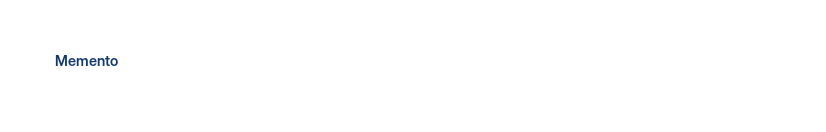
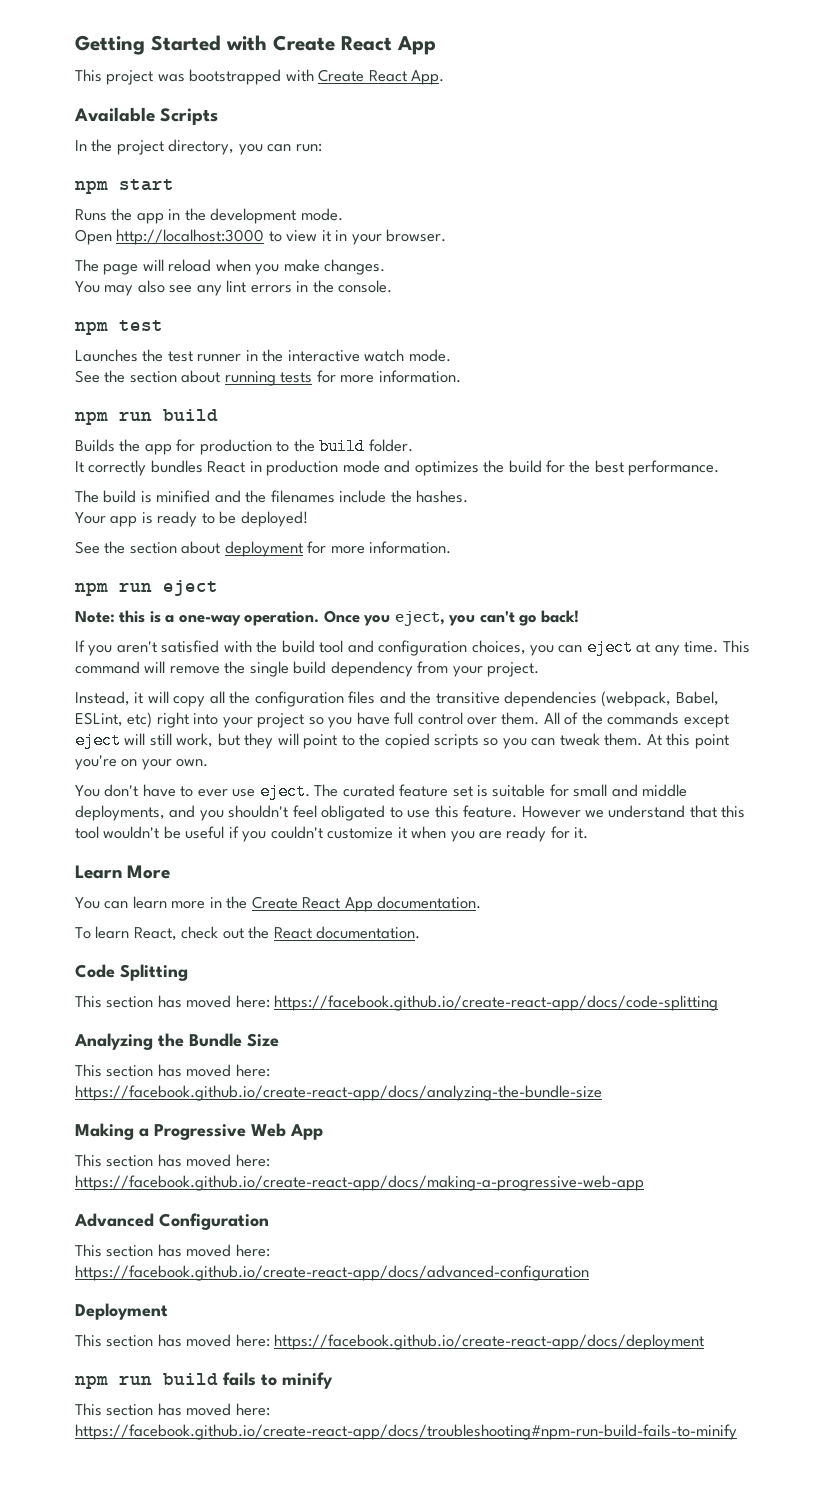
[55,55,118,66] Memento -> [75,35,436,55] [75,69,445,85] [74,107,219,125] [75,139,322,155] [75,179,174,194] [75,208,343,224] [75,229,447,245] [75,259,386,275] [75,280,393,296] [75,320,163,335] [75,349,451,362] [75,370,461,386] [75,409,218,425] [75,438,413,455] [75,460,720,476] [75,490,469,503] [75,511,308,527] [75,541,452,557] [75,580,218,596] [75,610,580,626] [75,639,750,656] [75,661,540,677] [75,691,719,707] [75,712,729,728] [75,732,729,749] [75,755,209,770] [75,783,688,800] [75,805,746,821] [75,826,589,842] [75,865,171,879] [75,896,482,912] [75,926,421,941] [75,964,188,981] [75,995,719,1011] [74,1033,279,1050] [75,1064,270,1077] [75,1085,602,1101] [75,1123,323,1140] [75,1154,270,1167] [75,1175,644,1191] [74,1213,269,1230] [75,1244,270,1257] [75,1265,589,1281] [75,1303,168,1320] [75,1334,705,1350] [75,1372,333,1389] [75,1403,270,1416] [75,1424,737,1440] Getting Started with Create React App // This project was bootstrapped with Create React App. // Available Scripts // In the project directory, you can run: // npm start // Runs the app in the development mode. // Open http://localhost:3000 to view it in your browser. // The page will reload when you make changes. // You may also see any lint errors in the console. // npm test // Launches the test runner in the interactive watch mode. // See the section about running tests for more information. // npm run build // Builds the app for production to the build folder. // It correctly bundles React in production mode and optimizes the build for the best performance. // The build is minified and the filenames include the hashes. // Your app is ready to be deployed! // See the section about deployment for more information. // npm run eject // Note: this is a one-way operation. Once you eject, you can't go back! // If you aren't satisfied with the build tool and configuration choices, you can eject at any time. This command will remove the single build dependency from your project. // Instead, it will copy all the configuration files and the transitive dependencies (webpack, Babel, ESLint, etc) right into your project so you have full control over them. All of the commands except eject will still work, but they will point to the copied scripts so you can tweak them. At this point you're on your own. // You don't have to ever use eject. The curated feature set is suitable for small and middle deployments, and you shouldn't feel obligated to use this feature. However we understand that this tool wouldn't be useful if you couldn't customize it when you are ready for it. // Learn More // You can learn more in the Create React App documentation. // To learn React, check out the React documentation. // Code Splitting // This section has moved here: https://facebook.github.io/create-react-app/docs/code-splitting // Analyzing the Bundle Size // This section has moved here: https://facebook.github.io/create-react-app/docs/analyzing-the-bundle-size // Making a Progressive Web App // This section has moved here: https://facebook.github.io/create-react-app/docs/making-a-progressive-web-app // Advanced Configuration // This section has moved here: https://facebook.github.io/create-react-app/docs/advanced-configuration // Deployment // This section has moved here: https://facebook.github.io/create-react-app/docs/deployment // npm run build fails to minify // This section has moved here: https://facebook.github.io/create-react-app/docs/troubleshooting#npm-run-build-fails-to-minify

